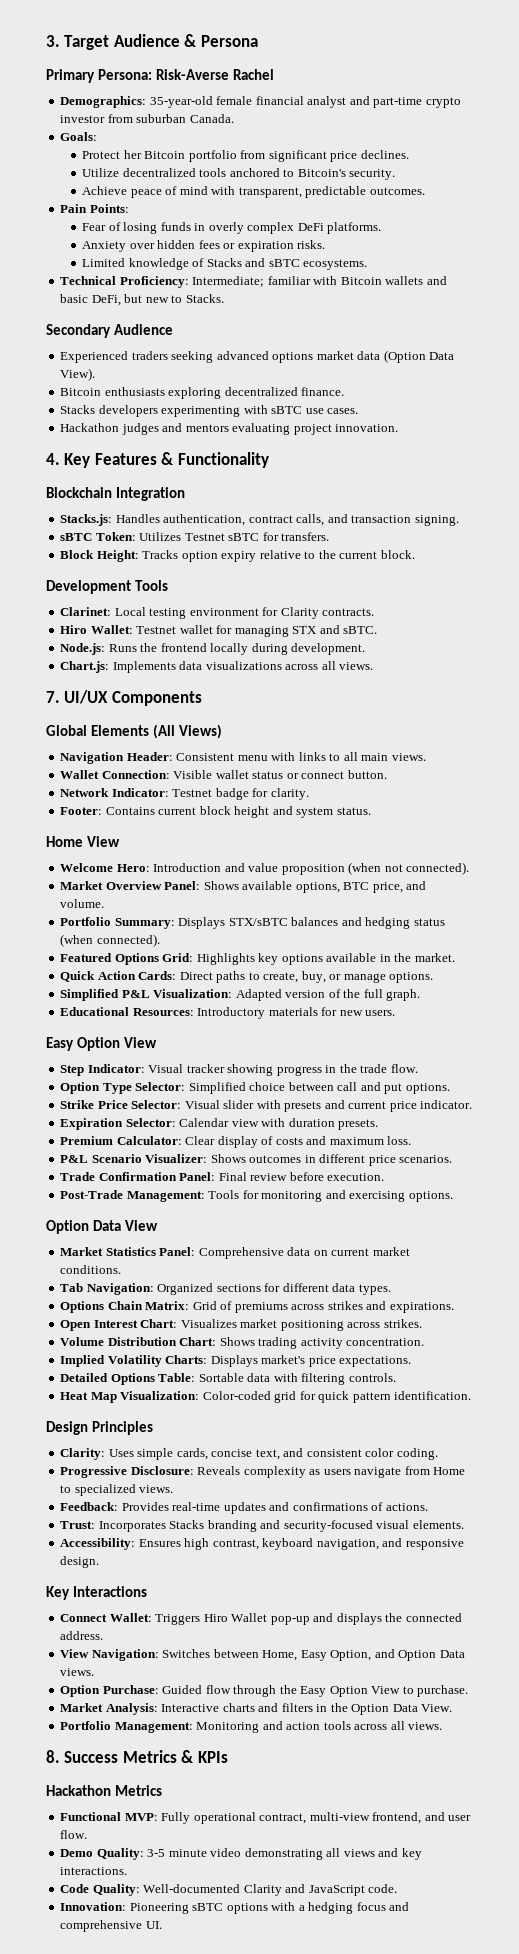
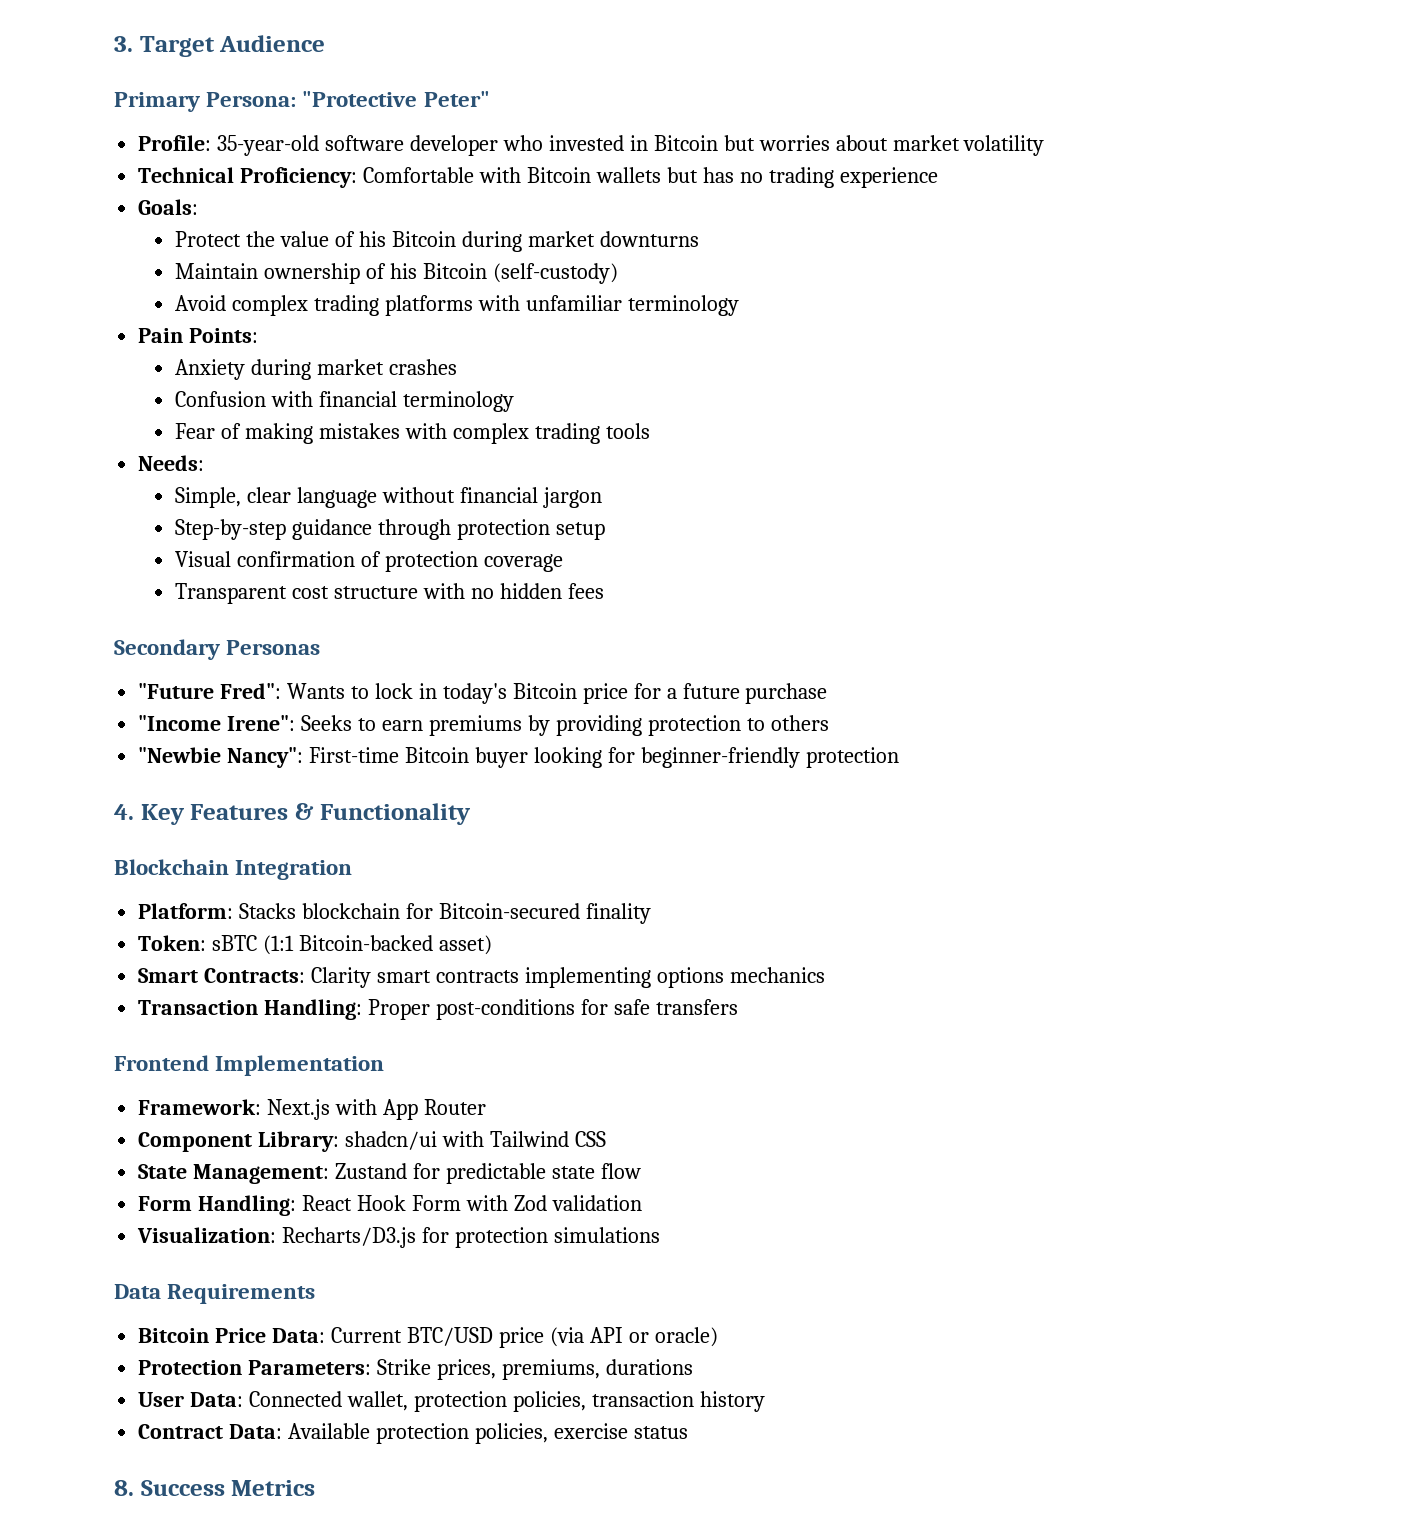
[184,34,258,47] & Persona -> (326, 43) none
[155,69,274,80] [60,96,461,108] [60,114,234,123] [60,132,98,141] [82,150,409,162] [82,168,396,180] [82,186,425,198] [60,204,129,213] [82,222,382,234] [82,240,326,252] [82,258,368,270] [60,276,447,288] [60,294,224,306] [46,324,173,338] [60,350,455,363] [60,368,96,381] [60,387,345,399] [60,405,359,417] [60,423,399,435] Risk-Averse Rachel // Demographics: 35-year-old female financial analyst and part-time crypto investor from suburban Canada. // Goals: // Protect her Bitcoin portfolio from significant price declines. // Utilize decentralized tools anchored to Bitcoin's security. // Achieve peace of mind with transparent, predictable outcomes. // Pain Points: // Fear of losing funds in overly complex DeFi platforms. // Anxiety over hidden fees or expiration risks. // Limited knowledge of Stacks and sBTC ecosystems. // Technical Proficiency: Intermediate; familiar with Bitcoin wallets and basic DeFi, but new to Stacks. // Secondary Audience // Experienced traders seeking advanced options market data (Option Data View). // Bitcoin enthusiasts exploring decentralized finance. // Stacks developers experimenting with sBTC use cases. // Hackathon judges and mentors evaluating project innovation. -> [302,91,490,107] [138,135,1045,156] [138,167,938,188] [138,199,199,215] [175,231,699,252] [175,263,618,284] [175,295,739,316] [138,328,259,343] [175,359,458,380] [175,391,515,412] [175,423,650,444] [138,455,205,471] [175,487,602,508] [175,519,605,540] [175,551,563,572] [175,583,604,604] [114,639,321,660] [138,683,828,704] [138,715,829,736] [138,747,899,768] "Protective Peter" // Profile: 35-year-old software developer who invested in Bitcoin but worries about market volatility // Technical Proficiency: Comfortable with Bitcoin wallets but has no trading experience // Goals: // Protect the value of his Bitcoin during market downturns // Maintain ownership of his Bitcoin (self-custody) // Avoid complex trading platforms with unfamiliar terminology // Pain Points: // Anxiety during market crashes // Confusion with financial terminology // Fear of making mistakes with complex trading tools // Needs: // Simple, clear language without financial jargon // Step-by-step guidance through protection setup // Visual confirmation of protection coverage // Transparent cost structure with no hidden fees // Secondary Personas // "Future Fred": Wants to lock in today's Bitcoin price for a future purchase // "Income Irene": Seeks to earn premiums by providing protection to others // "Newbie Nancy": First-time Bitcoin buyer looking for beginner-friendly protection
[60,514,459,526] [60,532,330,541] [60,550,415,562] [46,580,168,594] [60,607,375,619] [60,625,378,637] [60,643,366,655] [60,661,374,673] [46,690,202,706] [46,724,222,739] [60,752,426,764] [60,770,387,779] [60,788,309,800] [60,806,371,818] [46,836,120,847] [60,862,470,875] [60,881,427,893] [60,899,105,908] [60,917,445,929] [60,934,160,947] [60,953,455,965] [60,971,434,983] [60,989,421,1001] [60,1007,396,1019] [46,1037,157,1051] [60,1064,418,1076] [60,1082,450,1094] [60,1100,473,1112] [60,1118,379,1130] [60,1136,412,1148] [60,1154,453,1166] [60,1172,385,1181] [60,1190,453,1202] [46,1220,158,1234] [60,1247,410,1259] [60,1265,122,1274] [60,1283,391,1295] [60,1301,454,1313] [60,1319,422,1331] [60,1337,425,1349] [60,1355,412,1367] [60,1373,396,1385] [60,1391,472,1403] [46,1421,153,1435] [60,1448,438,1460] [60,1466,466,1478] [60,1484,174,1496] [60,1502,428,1514] [60,1520,464,1532] [60,1538,464,1550] [60,1556,100,1568] [46,1586,147,1600] [60,1613,462,1625] [60,1631,104,1640] [60,1649,465,1661] [60,1668,95,1676] [60,1685,469,1697] [60,1703,453,1715] [60,1721,443,1733] [46,1750,228,1763] [46,1785,162,1796] [60,1812,472,1824] [60,1830,88,1839] [60,1848,422,1860] [60,1867,128,1875] [60,1884,398,1896] [60,1902,410,1914] [60,1920,162,1932] Stacks.js: Handles authentication, contract calls, and transaction signing. // sBTC Token: Utilizes Testnet sBTC for transfers. // Block Height: Tracks option expiry relative to the current block. // Development Tools // Clarinet: Local testing environment for Clarity contracts. // Hiro Wallet: Testnet wallet for managing STX and sBTC. // Node.js: Runs the frontend locally during development. // Chart.js: Implements data visualizations across all views. // 7. UI/UX Components // Global Elements (All Views) // Navigation Header: Consistent menu with links to all main views. // Wallet Connection: Visible wallet status or connect button. // Network Indicator: Testnet badge for clarity. // Footer: Contains current block height and system status. // Home View // Welcome Hero: Introduction and value proposition (when not connected). // Market Overview Panel: Shows available options, BTC price, and volume. // Portfolio Summary: Displays STX/sBTC balances and hedging status (when connected). // Featured Options Grid: Highlights key options available in the market. // Quick Action Cards: Direct paths to create, buy, or manage options. // Simplified P&L Visualization: Adapted version of the full graph. // Educational Resources: Introductory materials for new users. // Easy Option View // Step Indicator: Visual tracker showing progress in the trade flow. // Option Type Selector: Simplified choice between call and put options. // Strike Price Selector: Visual slider with presets and current price indicator. // Expiration Selector: Calendar view with duration presets. // Premium Calculator: Clear display of costs and maximum loss. // P&L Scenario Visualizer: Shows outcomes in different price scenarios. // Trade Confirmation Panel: Final review before execution. // Post-Trade Management: Tools for monitoring and exercising options. // Option Data View // Market Statistics Panel: Comprehensive data on current market conditions. // Tab Navigation: Organized sections for different data types. // Options Chain Matrix: Grid of premiums across strikes and expirations. // Open Interest Chart: Visualizes market positioning across strikes. // Volume Distribution Chart: Shows trading activity concentration. // Implied Volatility Charts: Displays market's price expectations. // Detailed Options Table: Sortable data with filtering controls. // Heat Map Visualization: Color-coded grid for quick pattern identification. // Design Principles // Clarity: Uses simple cards, concise text, and consistent color coding. // Progressive Disclosure: Reveals complexity as users navigate from Home to specialized views. // Feedback: Provides real-time updates and confirmations of actions. // Trust: Incorporates Stacks branding and security-focused visual elements. // Accessibility: Ensures high contrast, keyboard navigation, and responsive design. // Key Interactions // Connect Wallet: Triggers Hiro Wallet pop-up and displays the connected address. // View Navigation: Switches between Home, Easy Option, and Option Data views. // Option Purchase: Guided flow through the Easy Option View to purchase. // Market Analysis: Interactive charts and filters in the Option Data View. // Portfolio Management: Monitoring and action tools across all views. // 8. Success Metrics & KPIs // Hackathon Metrics // Functional MVP: Fully operational contract, multi-view frontend, and user flow. // Demo Quality: 3-5 minute video demonstrating all views and key interactions. // Code Quality: Well-documented Clarity and JavaScript code. // Innovation: Pioneering sBTC options with a hedging focus and comprehensive UI. -> [138,903,651,924] [138,935,492,955] [138,967,825,988] [138,999,738,1020] [114,1055,385,1076] [138,1099,486,1120] [138,1131,606,1152] [138,1163,641,1184] [138,1195,642,1216] [137,1227,660,1248] [114,1284,316,1304] [138,1327,718,1348] [138,1359,693,1380] [138,1391,765,1412] [138,1423,688,1444] [114,1480,316,1496] Platform: Stacks blockchain for Bitcoin-secured finality // Token: sBTC (1:1 Bitcoin-backed asset) // Smart Contracts: Clarity smart contracts implementing options mechanics // Transaction Handling: Proper post-conditions for safe transfers // Frontend Implementation // Framework: Next.js with App Router // Component Library: shadcn/ui with Tailwind CSS // State Management: Zustand for predictable state flow // Form Handling: React Hook Form with Zod validation // Visualization: Recharts/D3.js for protection simulations // Data Requirements // Bitcoin Price Data: Current BTC/USD price (via API or oracle) // Protection Parameters: Strike prices, premiums, durations // User Data: Connected wallet, protection policies, transaction history // Contract Data: Available protection policies, exercise status // 8. Success Metrics

